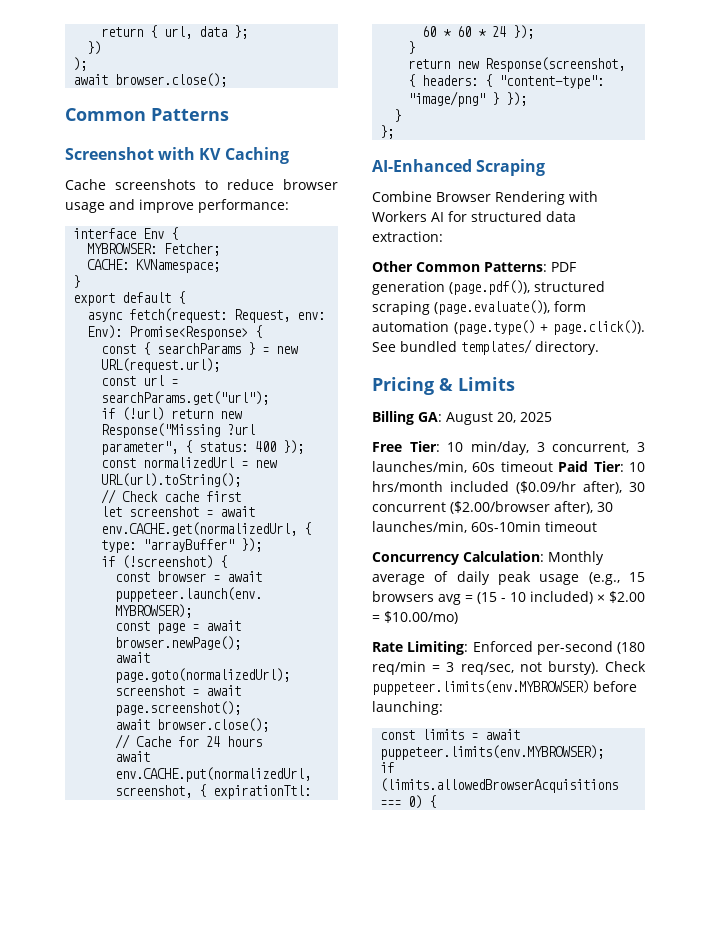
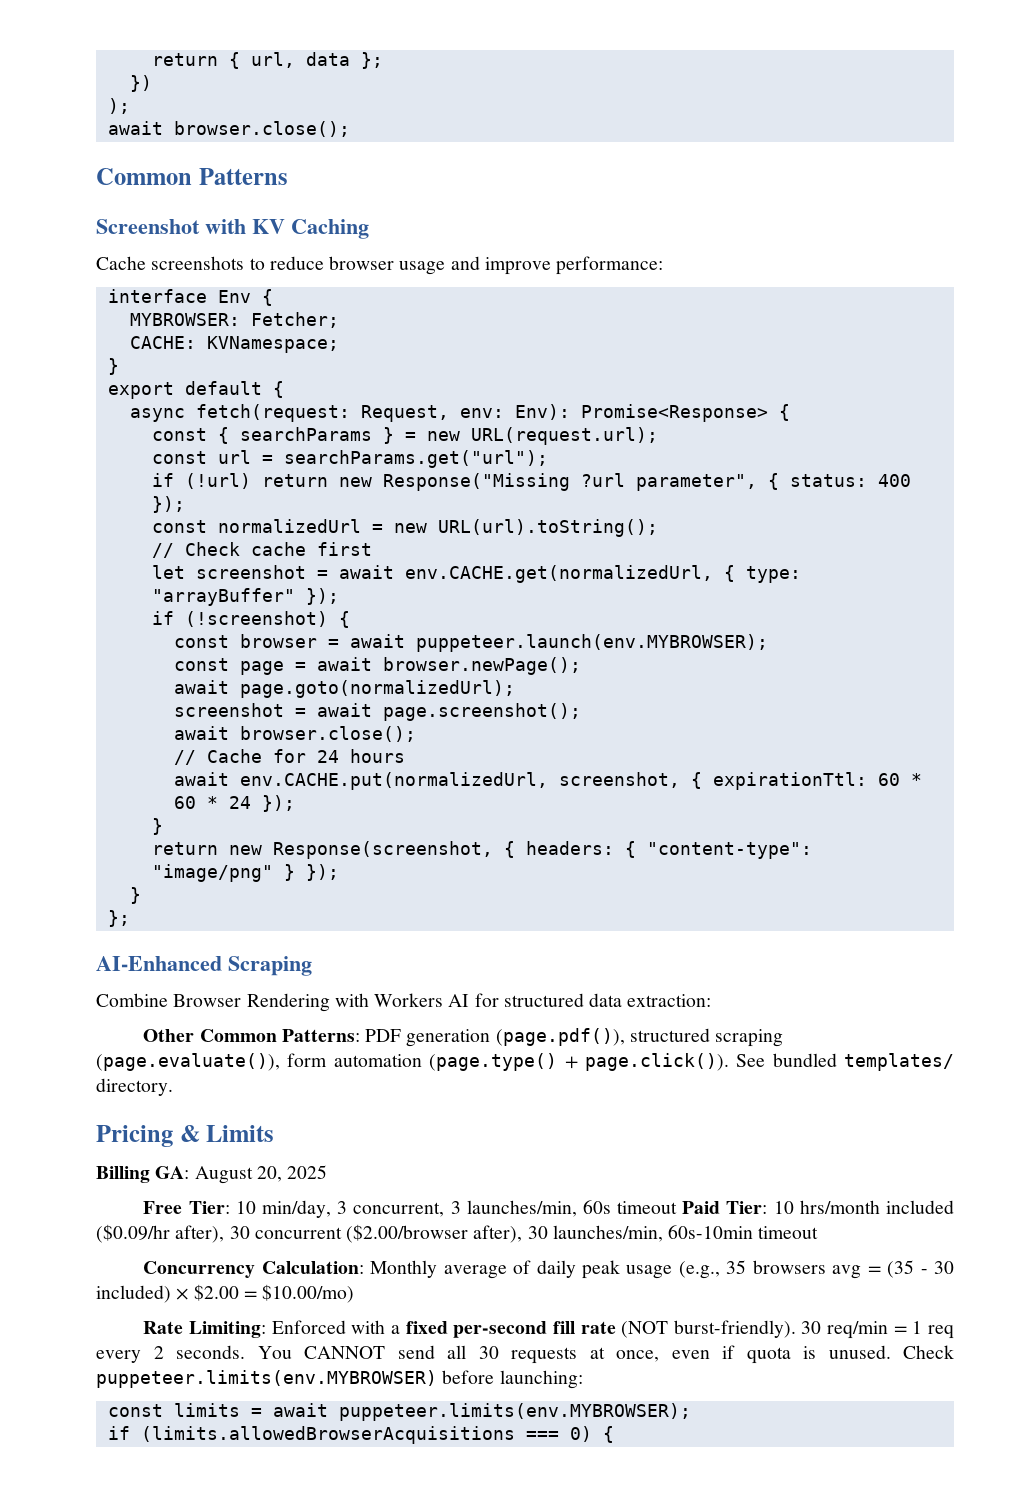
[629,572,645,582] 15 -> [726,1260,747,1274] 35
[477,592,526,604] (15 - 10 -> [887,1260,955,1278] (35 - 30
[536,641,645,655] [372,661,599,675] per-second (180 req/min = 3 req/sec, not bursty). -> [351,1320,954,1339] [96,1345,891,1364] with a fixed per-second fill rate (NOT burst-friendly). 30 req/min = 1 req every 2 seconds. You CANNOT send all 30 requests at once, even if quota is unused.

